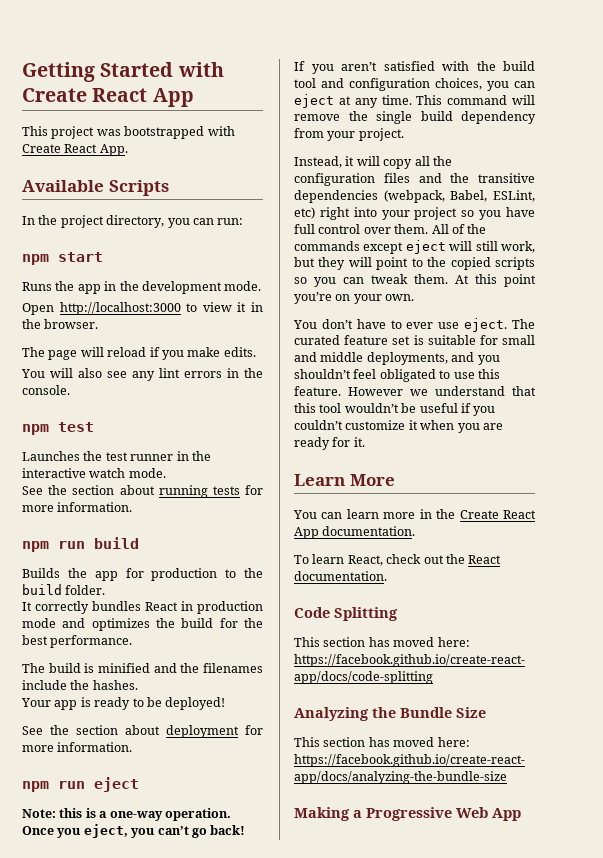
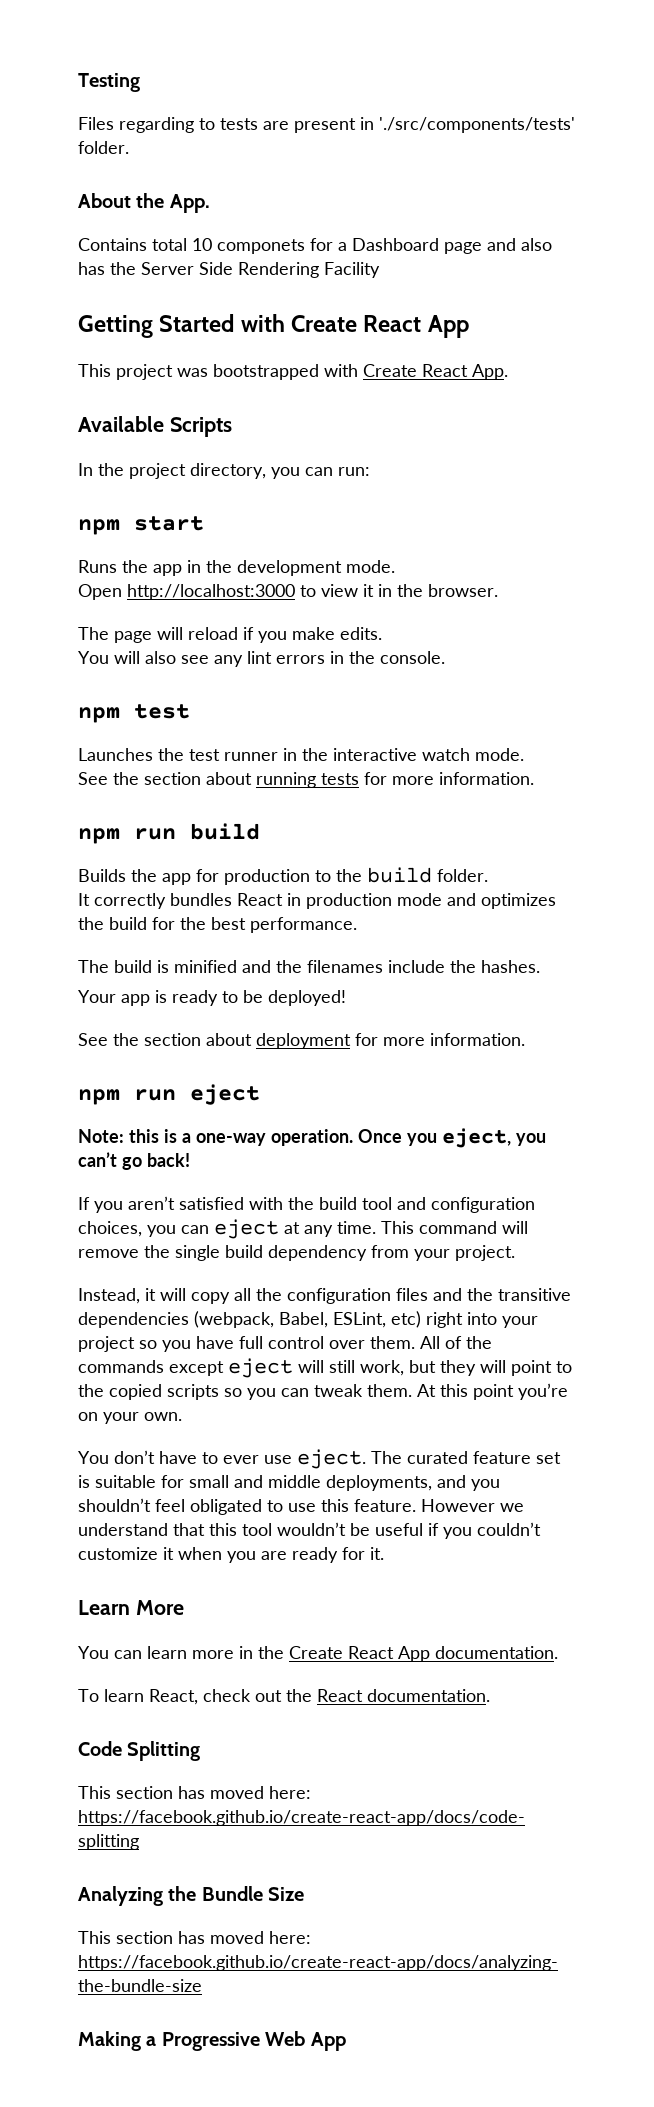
(22, 72) none -> [78,73,140,92] [78,117,575,133] [78,141,129,154] [78,193,210,213] [78,238,552,254] [78,262,380,278] Testing // Files regarding to tests are present in './src/components/tests' folder. // About the App. // Contains total 10 componets for a Dashboard page and also has the Server Side Rendering Facility //

